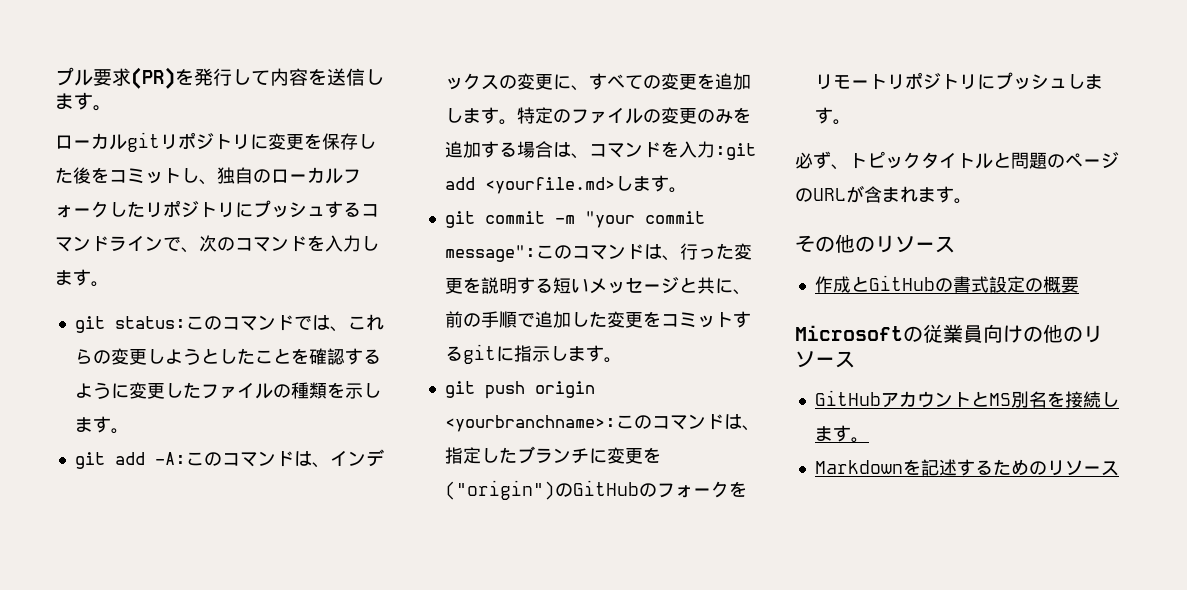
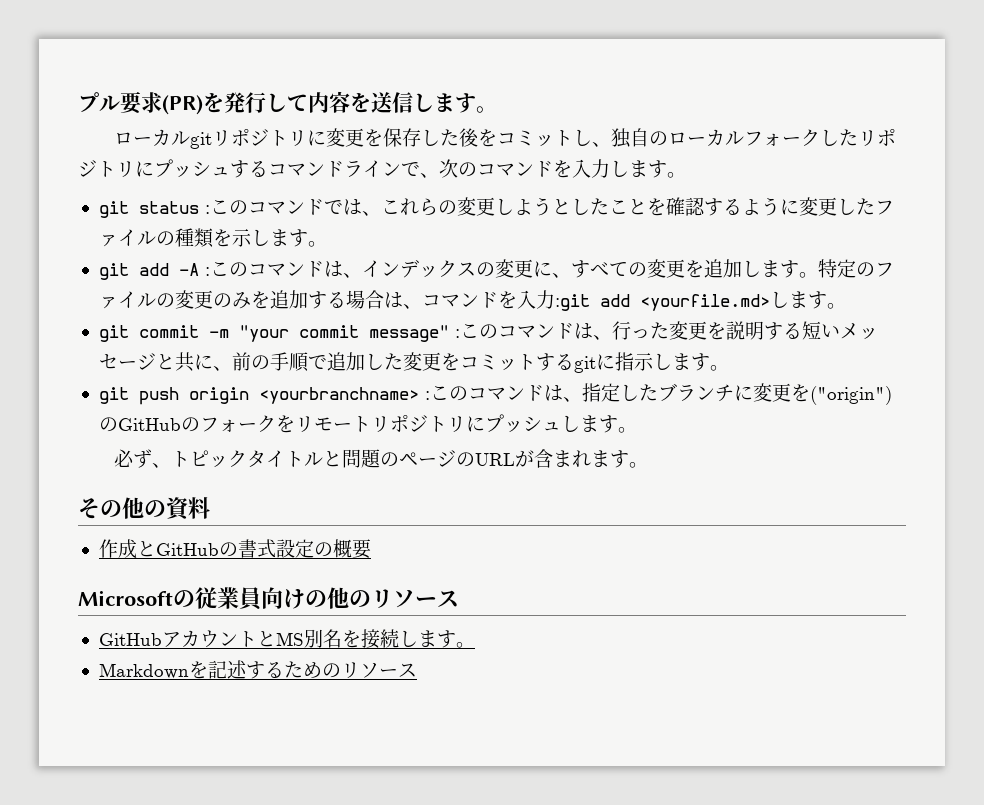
[114,316,186,329] status: -> [138,201,210,214] status :
[154,452,186,465] -A: -> [178,263,210,276] -A :
[444,245,536,262] message": -> [368,325,460,342] message" :
[444,415,616,432] <yourbranchname>: -> [258,387,430,404] <yourbranchname> :
[875,235,955,253] リソース -> [166,497,210,521] 資料

